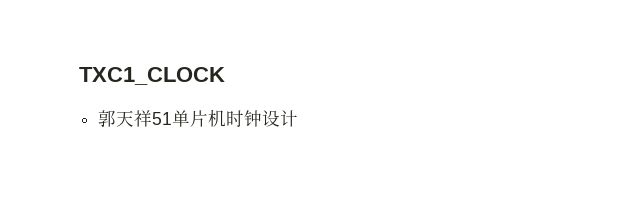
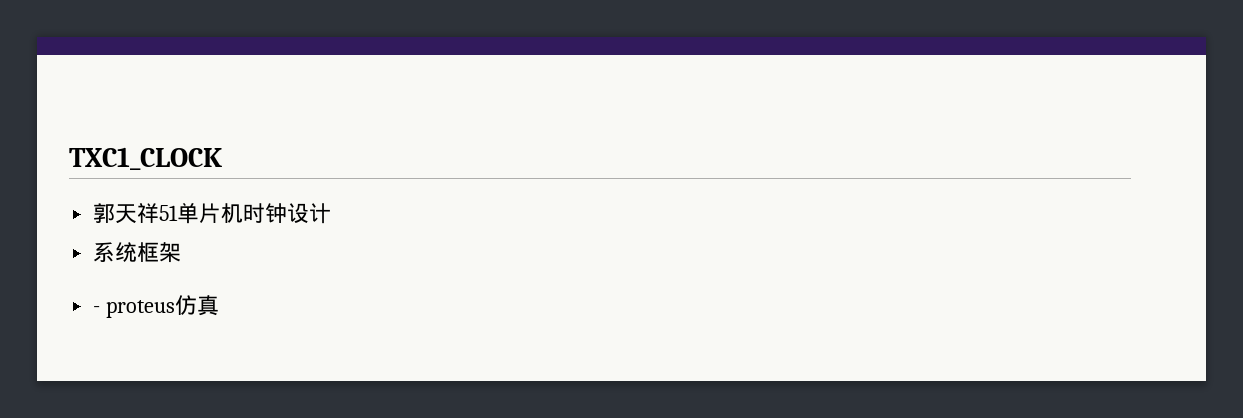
(299, 118) none -> [93,242,182,263] [93,295,220,318] // 系统框架 // - proteus仿真

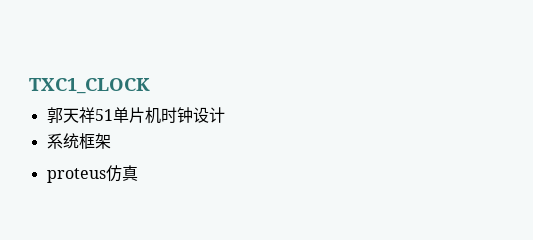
[93,306,101,313] - -> (111, 141) none

